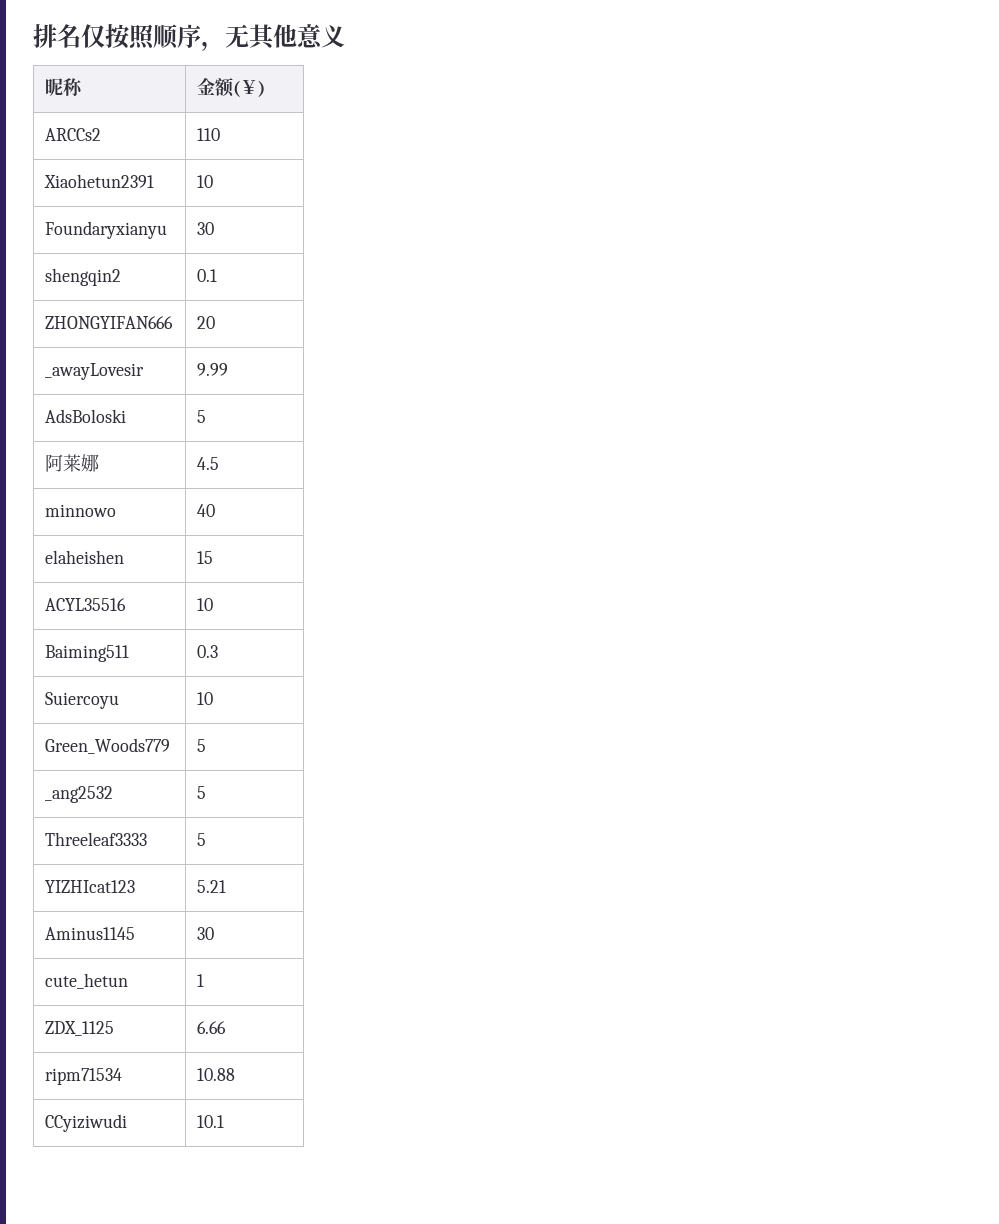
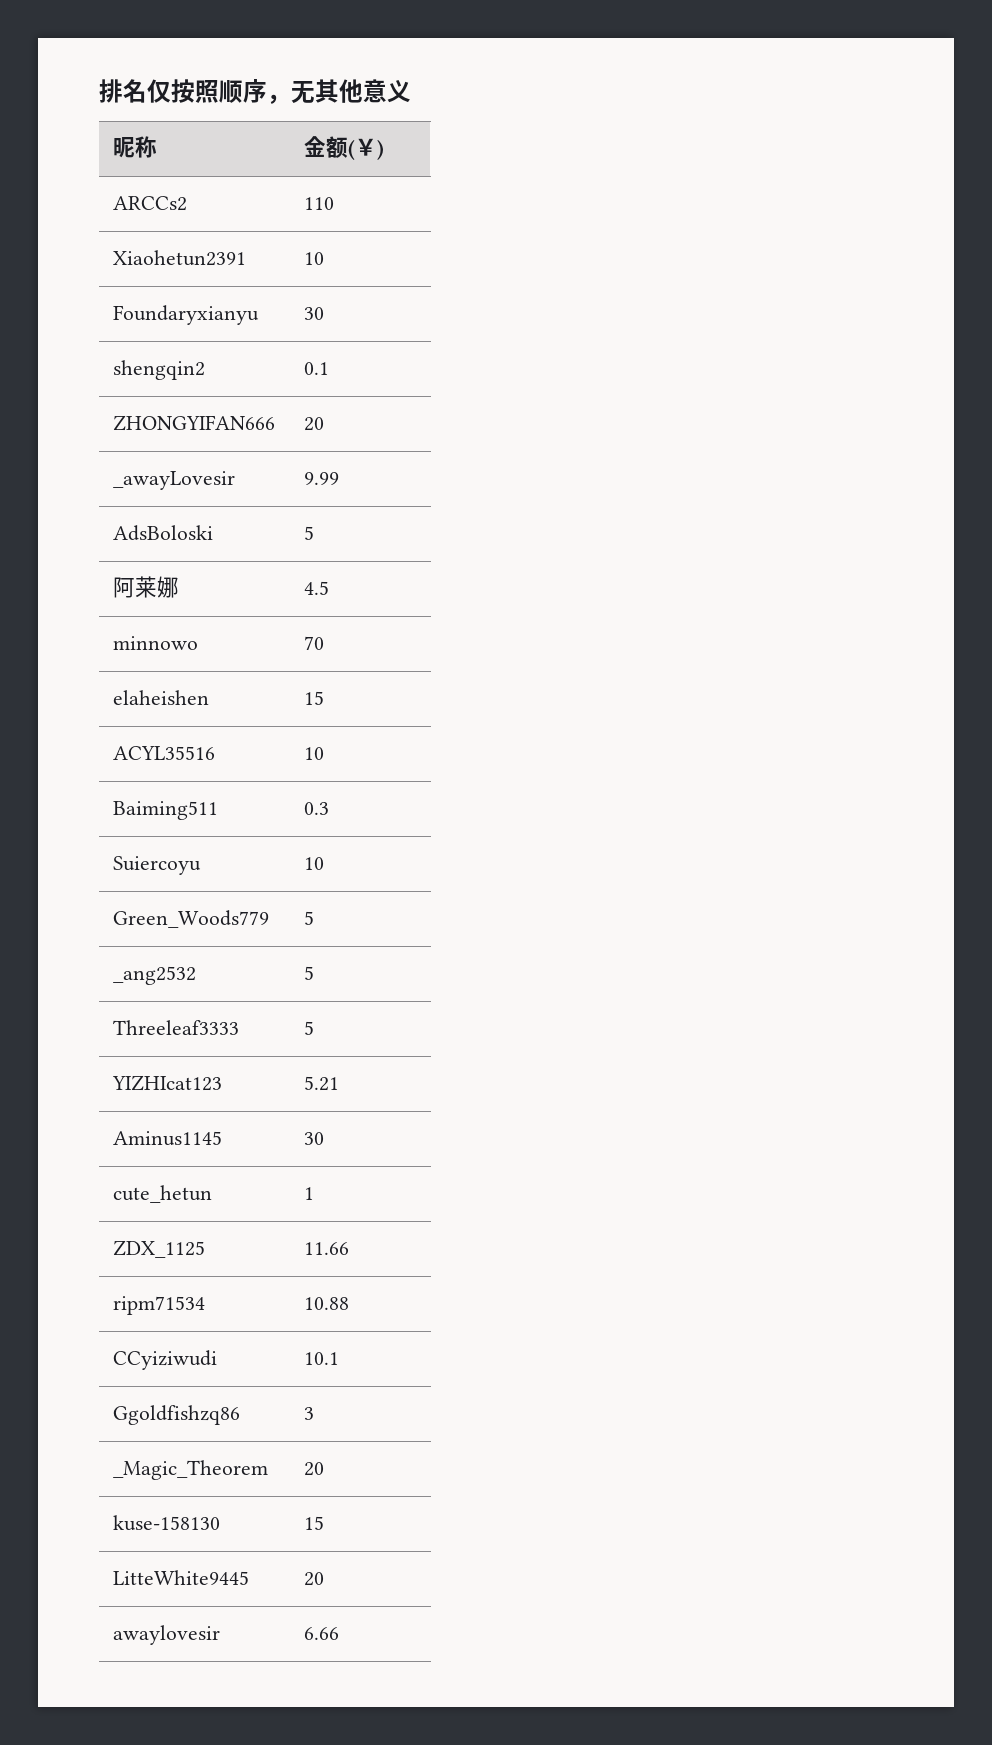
[197,504,216,517] 40 -> [304,636,325,650] 70
[197,1021,227,1034] 6.66 -> [304,1242,350,1255] 11.66
(225, 1121) none -> [113,1405,241,1425] [304,1407,315,1420] [113,1460,269,1480] [304,1462,325,1476] [113,1515,221,1531] [304,1516,325,1530] [113,1570,250,1585] [304,1572,325,1586] [113,1625,221,1645] [304,1627,340,1640] // Ggoldfishzq86 | 3 // _Magic_Theorem | 20 // kuse-158130 | 15 // LitteWhite9445 | 20 // awaylovesir | 6.66

